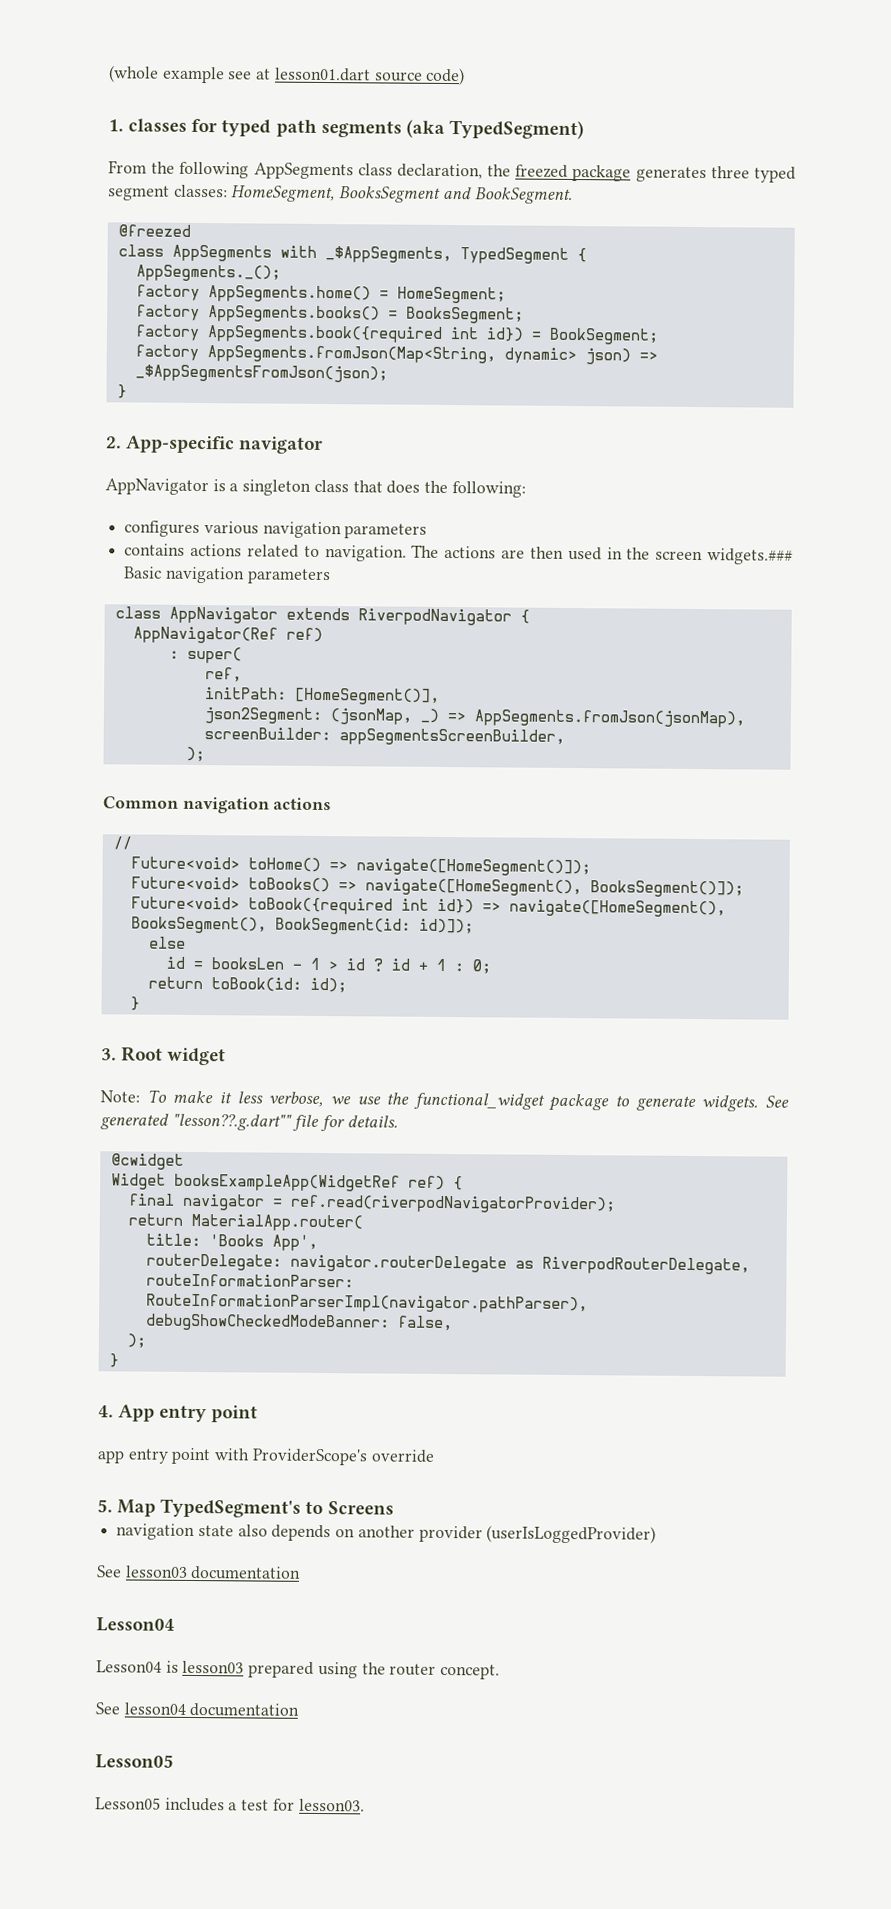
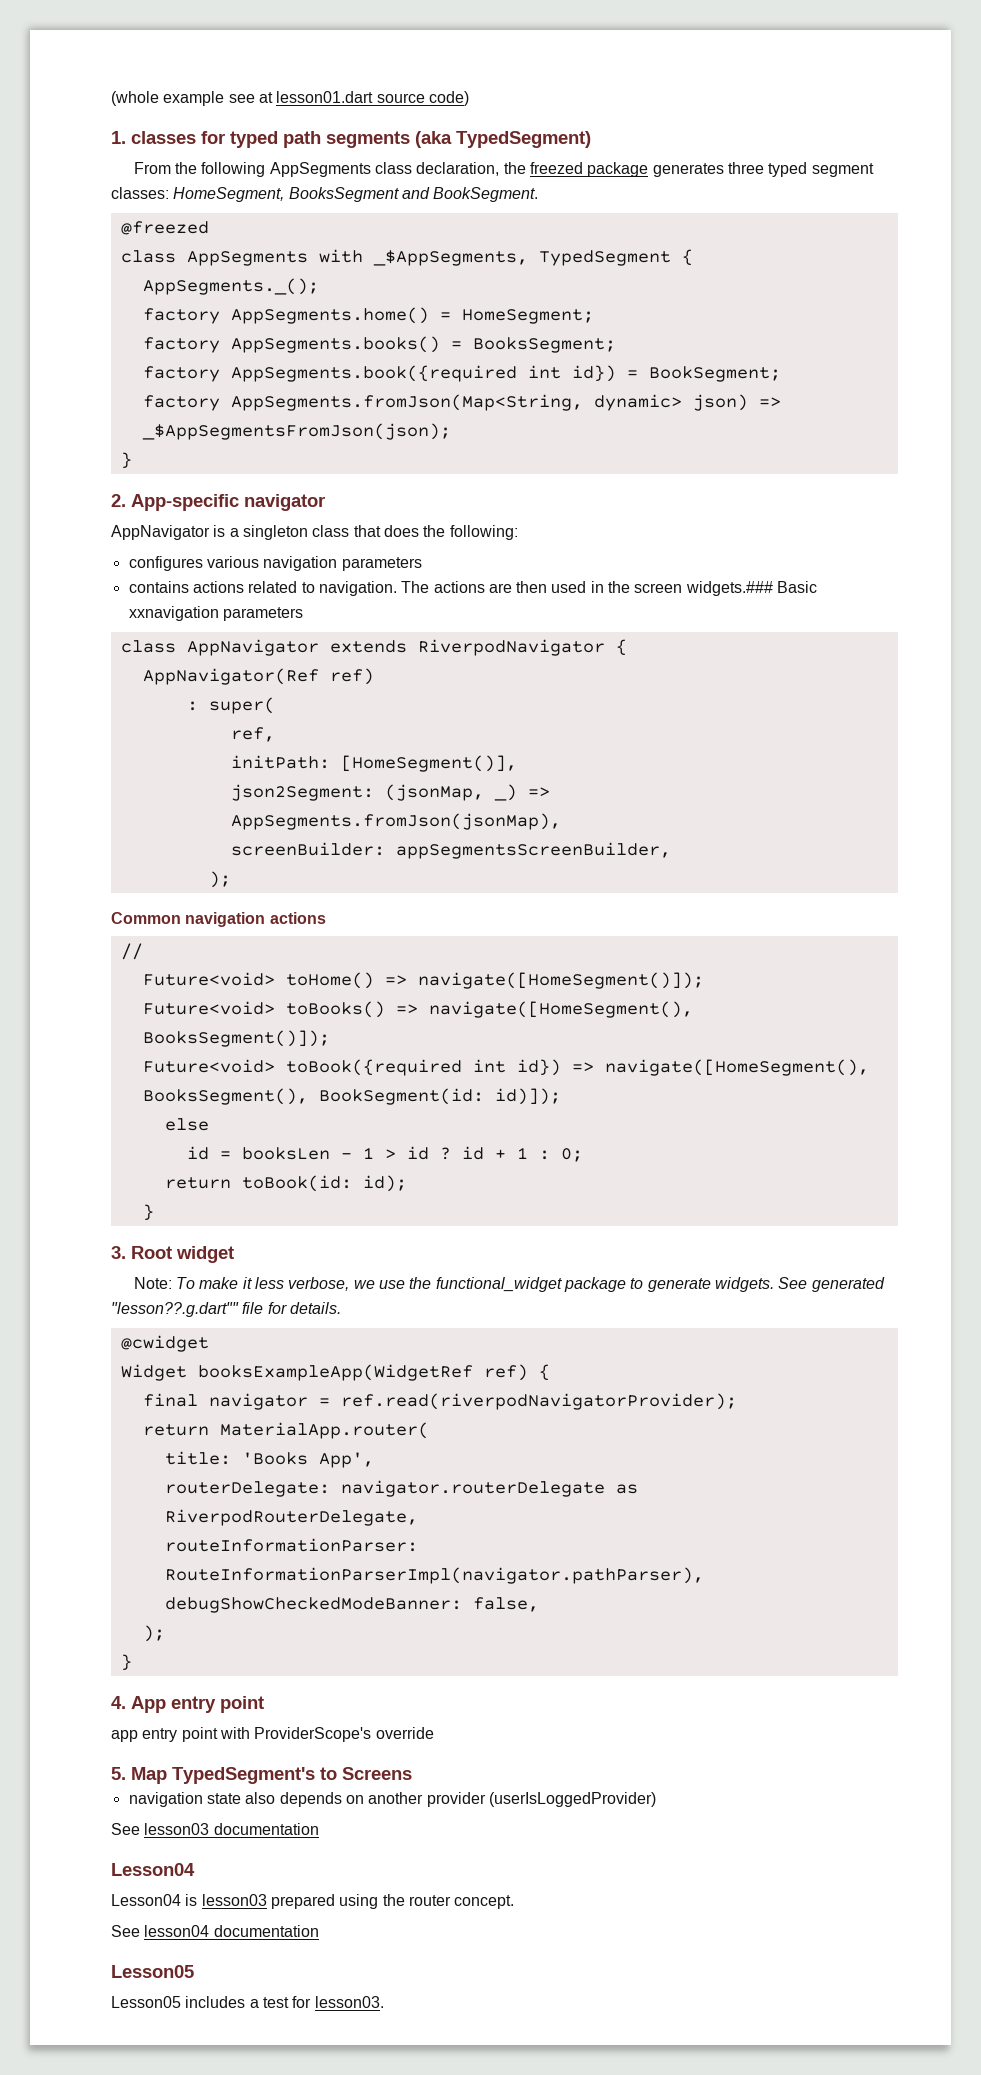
[164,566,245,584] navigation -> [128,606,219,621] xxnavigation

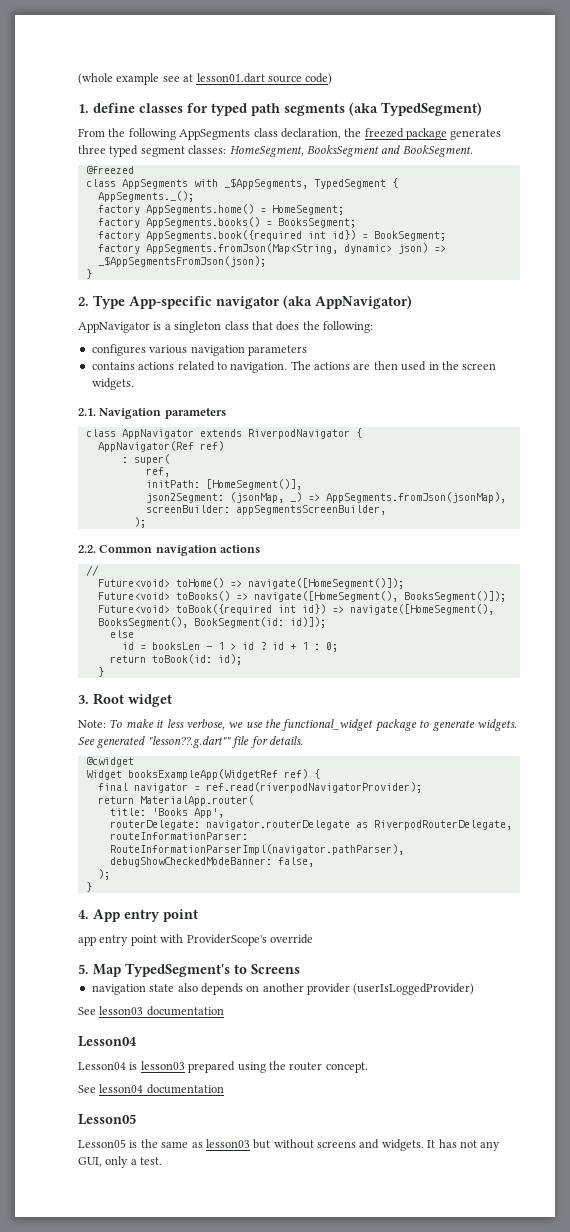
(126, 137) none -> [93,103,135,113] define
(126, 500) none -> [93,295,125,309] Type
(325, 502) none -> [283,295,412,309] (aka AppNavigator)
[685,581,818,596] [128,606,219,621] widgets.### Basic xxnavigation -> [91,378,134,390] [78,408,162,419] widgets. // 2.1. Navigation
(231, 879) none -> [78,545,96,553] 2.2.
[185,1996,384,2008] includes a test for lesson03. -> [129,1139,501,1151] [78,1156,163,1168] is the same as lesson03 but without screens and widgets. It has not any GUI, only a test.

